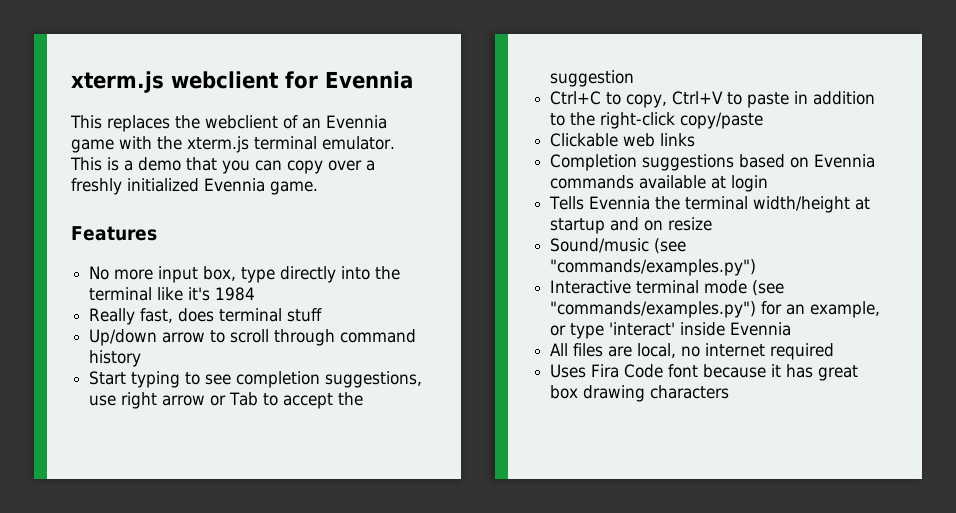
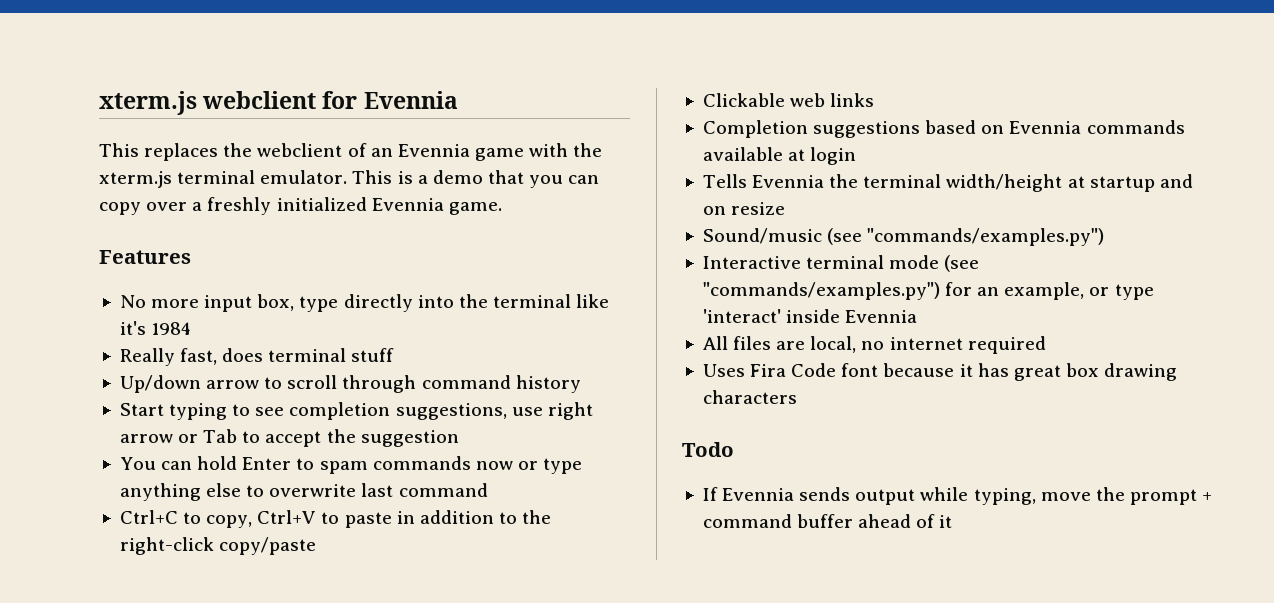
(635, 78) none -> [119,456,583,474] [119,483,488,501] // You can hold Enter to spam commands now or type anything else to overwrite last command
(730, 392) none -> [682,442,734,457] [702,487,1213,505] [702,514,953,528] // Todo // If Evennia sends output while typing, move the prompt + command buffer ahead of it

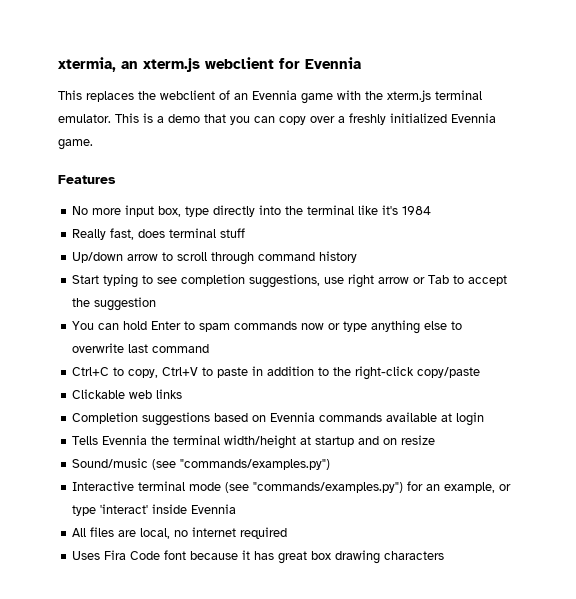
(99, 103) none -> [58,57,138,72] xtermia, an
[682,442,734,457] [702,487,1213,505] [702,514,953,528] // Todo // If Evennia sends output while typing, move the prompt + command buffer ahead of it -> (445, 555) none

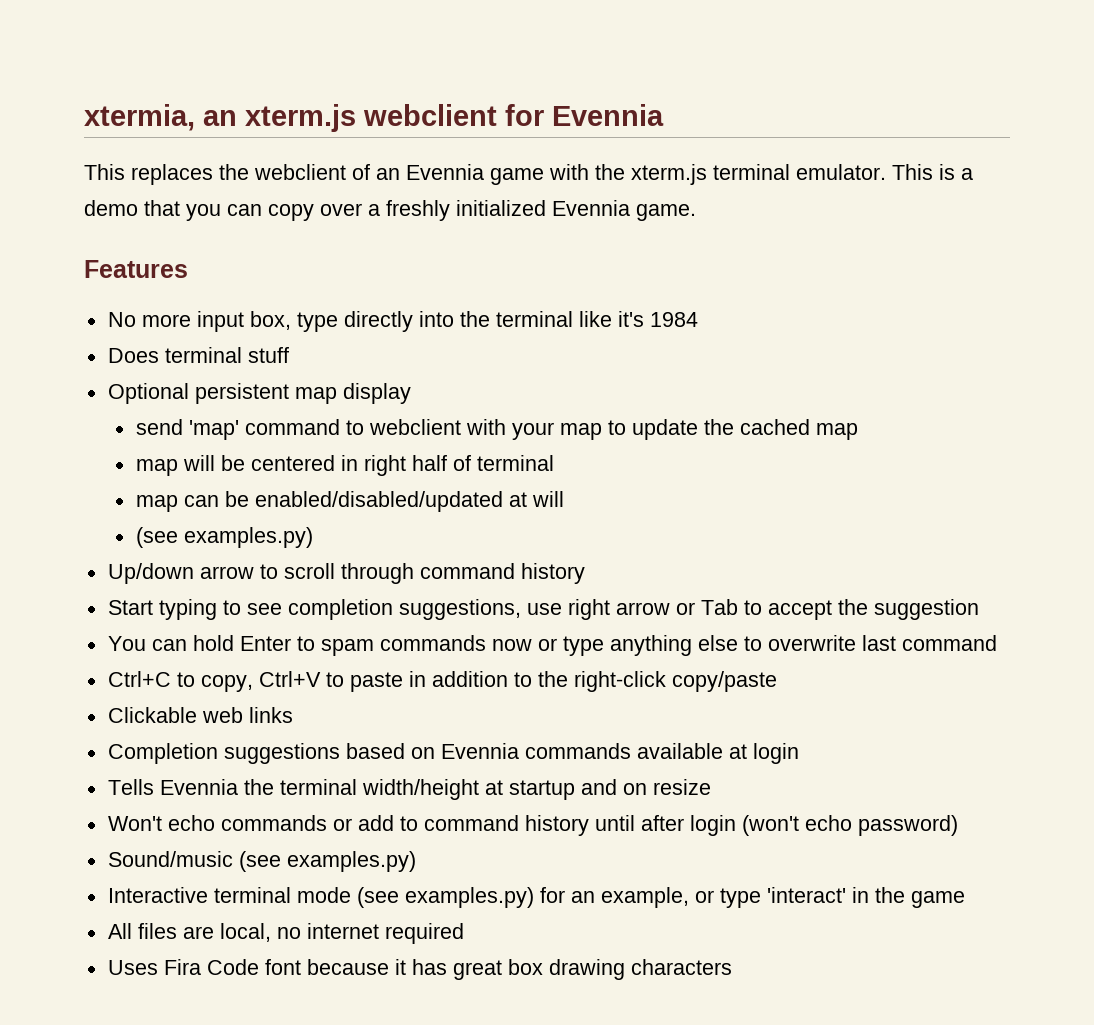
[72,228,166,240] Really fast, does -> [107,348,159,363] Does
(246, 233) none -> [107,383,411,404] [135,419,858,440] [135,455,554,476] [135,491,564,512] [135,527,313,548] // Optional persistent map display // send 'map' command to webclient with your map to update the cached map // map will be centered in right half of terminal // map can be enabled/disabled/updated at will // (see examples.py)
(436, 440) none -> [107,815,958,836] // Won't echo commands or add to command history until after login (won't echo password)
[180,459,331,470] "commands/examples.py") -> [286,851,416,872] examples.py)
[253,482,404,493] "commands/examples.py") -> [404,887,534,908] examples.py)
[152,504,237,514] inside Evennia -> [851,887,965,908] in the game

